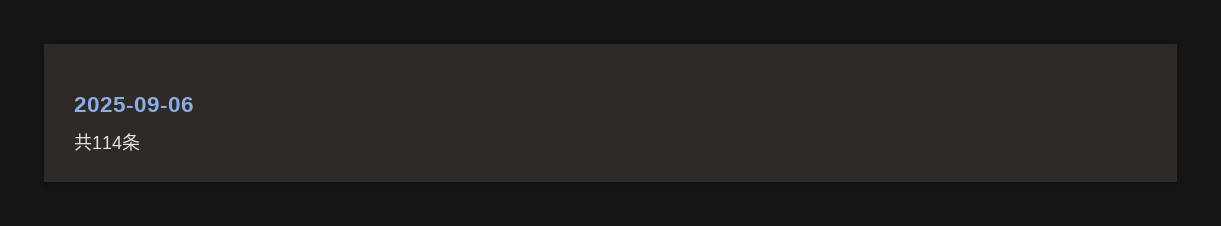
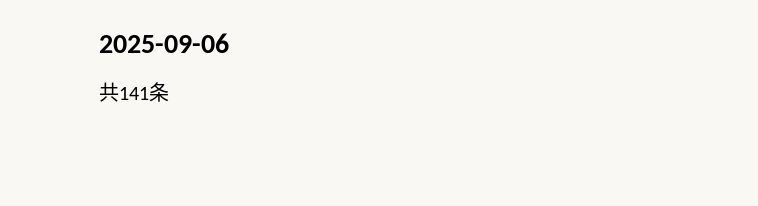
[92,136,122,149] 114 -> [119,87,149,100] 141

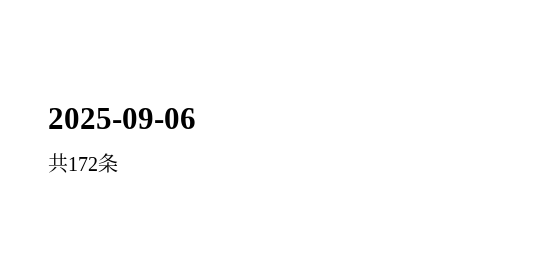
[119,87,149,100] 141 -> [68,157,98,171] 172

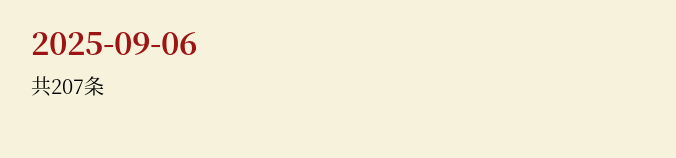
[68,157,98,171] 172 -> [51,79,84,94] 207

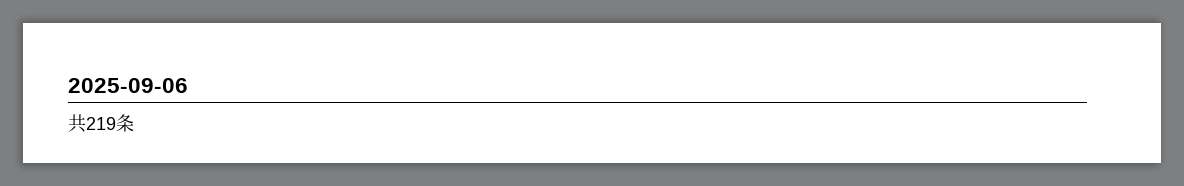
[51,79,84,94] 207 -> [86,117,116,130] 219

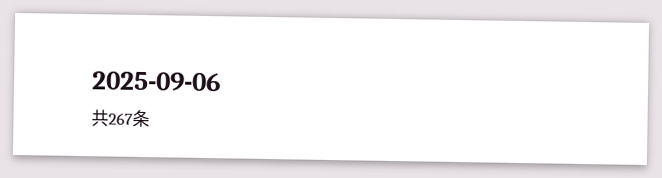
[86,117,116,130] 219 -> [108,112,133,125] 267

